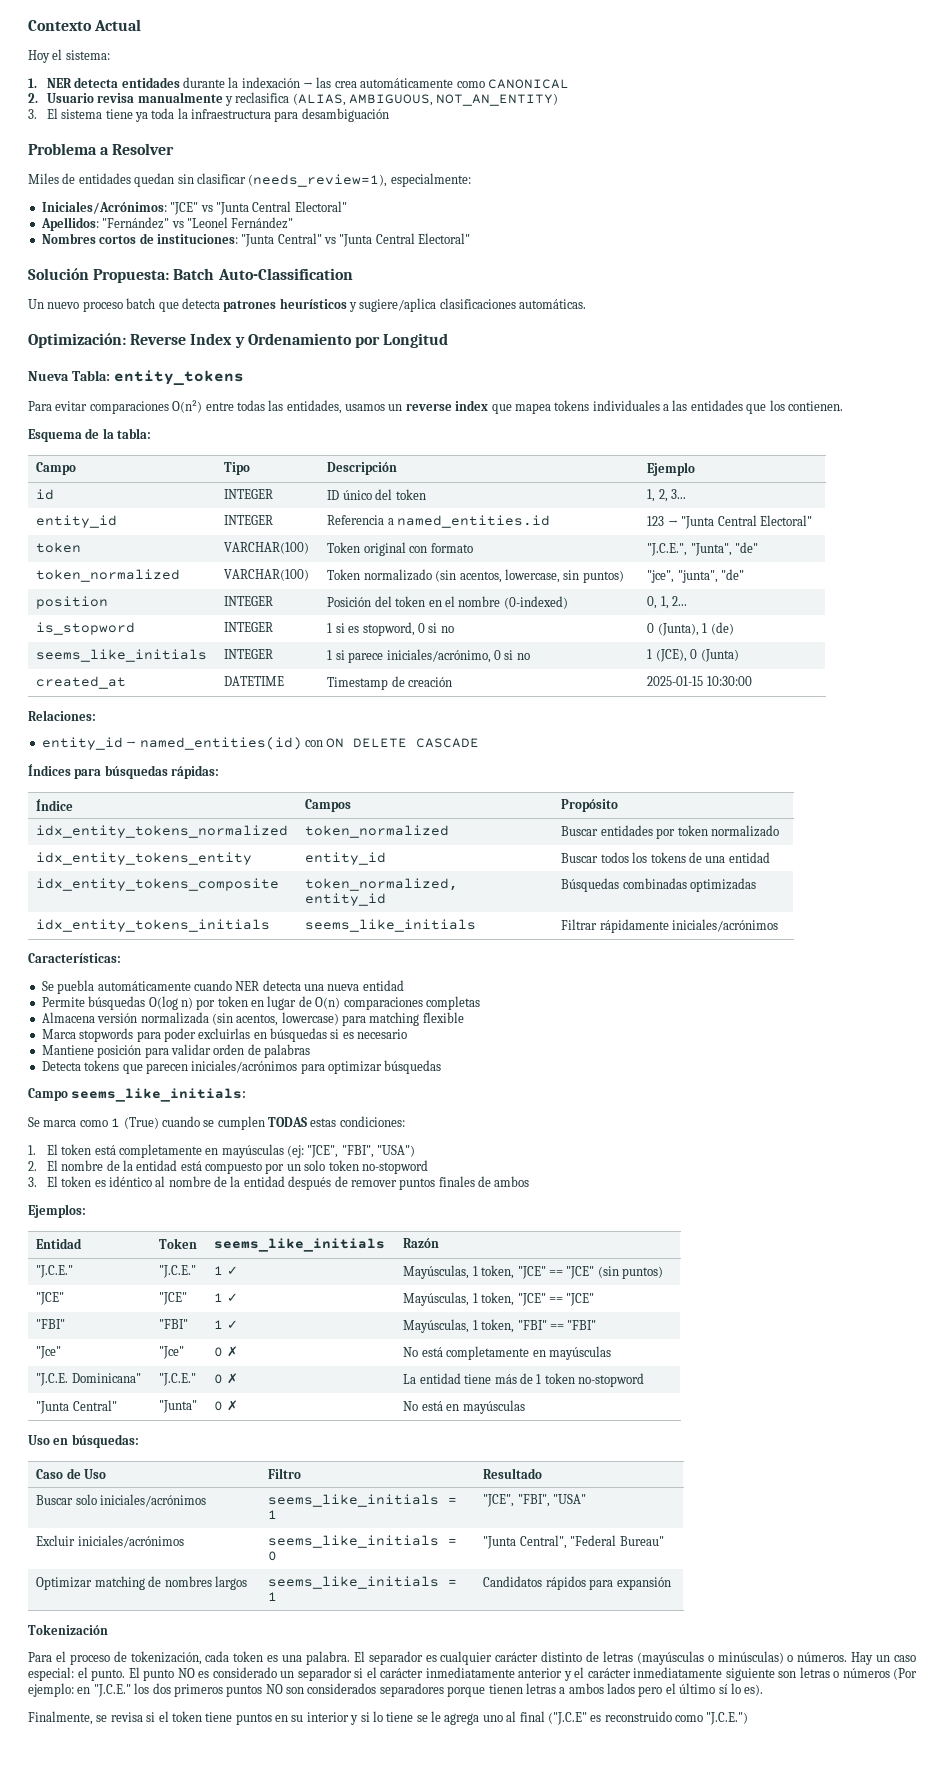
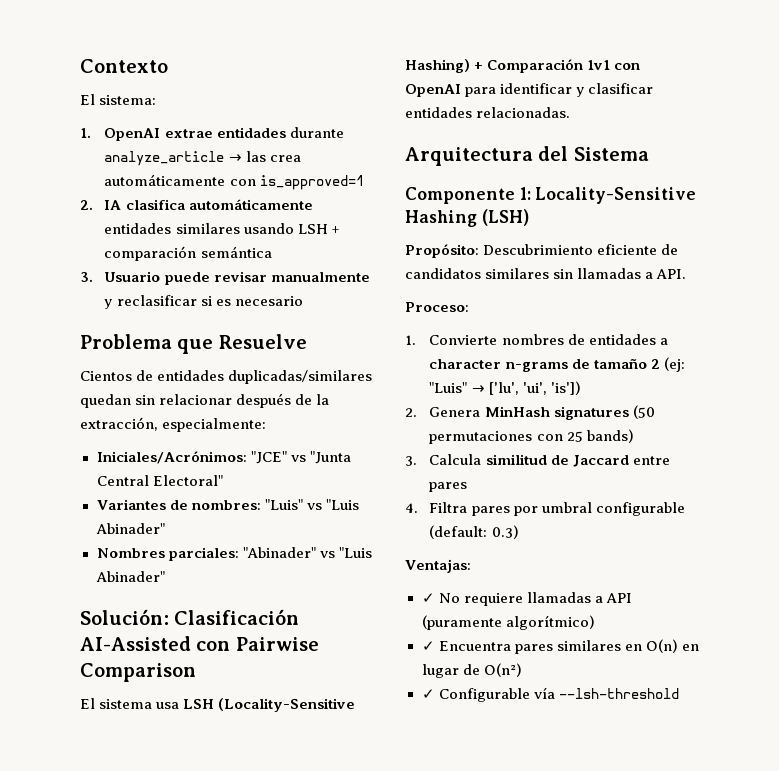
[94,19,142,31] [28,49,63,63] Actual // Hoy el -> [80,94,95,105] // El
[46,77,569,89] [28,92,559,106] [28,108,389,122] [28,143,175,155] [28,173,131,184] NER detecta entidades durante la indexación → las crea automáticamente como CANONICAL // 2. Usuario revisa manualmente y reclasifica (ALIAS, AMBIGUOUS, NOT_AN_ENTITY) // 3. El sistema tiene ya toda la infraestructura para desambiguación // Problema a Resolver // Miles de entidades -> [104,127,344,141] [104,151,301,166] [104,174,364,190] [80,199,313,210] [104,223,340,234] [104,246,272,261] [80,271,370,285] [104,295,303,309] [80,334,307,354] [80,370,373,384] OpenAI extrae entidades durante analyze_article → las crea automáticamente con is_approved=1 // 2. IA clasifica automáticamente entidades similares usando LSH + comparación semántica // 3. Usuario puede revisar manualmente y reclasificar si es necesario // Problema que Resuelve // Cientos de entidades duplicadas/similares
[196,173,388,187] clasificar (needs_review=1), -> [159,393,330,408] [80,417,158,431] relacionar después de la extracción,
[40,217,294,231] [41,233,471,247] [28,268,353,283] [28,298,587,312] [28,333,449,348] [28,370,244,386] [28,400,843,414] [28,428,152,442] [36,462,77,475] [224,462,251,475] [327,462,398,475] [647,462,696,476] [36,489,55,500] [224,489,274,499] [327,489,426,500] [647,489,687,502] [36,515,118,528] [224,515,274,525] [327,515,551,528] [647,515,812,529] [36,542,82,553] [224,542,310,554] [327,542,473,556] [647,542,759,556] [36,569,181,582] [224,569,310,581] [327,569,624,583] [647,569,745,583] [36,596,109,609] [224,596,274,606] [327,596,568,609] [647,596,688,609] [36,622,136,635] [224,622,274,632] [327,622,454,636] [647,622,734,636] [36,649,208,662] [224,649,274,659] [327,649,530,663] [647,649,739,662] [36,676,127,689] [224,676,285,686] [327,676,453,690] [647,676,752,686] [28,710,96,721] [41,737,480,750] [28,764,220,779] [36,799,74,811] [305,799,352,812] [561,799,619,812] [36,825,289,838] [305,825,450,838] [561,825,779,839] [36,852,253,865] [305,852,387,865] [561,852,770,863] [36,878,280,891] [305,878,459,891] [305,893,387,906] [561,878,757,892] [36,919,271,932] [305,919,477,932] [561,919,779,933] [28,953,121,963] [41,980,404,994] [41,996,480,1010] [41,1012,464,1026] [41,1028,408,1042] [41,1044,310,1058] [41,1060,442,1074] [28,1088,247,1102] [28,1116,405,1130] [28,1144,416,1158] [28,1160,428,1174] [28,1176,530,1190] [28,1204,86,1218] [36,1238,83,1249] [159,1238,198,1249] [214,1238,386,1252] [403,1238,440,1248] [36,1265,74,1278] [159,1265,197,1278] [214,1266,238,1275] [403,1265,664,1279] [36,1292,65,1305] [159,1292,188,1305] [214,1293,238,1302] [403,1292,595,1306] [36,1319,66,1329] [159,1319,189,1329] [214,1320,238,1329] [403,1319,597,1333] [36,1346,62,1359] [159,1346,185,1359] [214,1346,238,1357] [403,1346,611,1360] [36,1373,141,1386] [159,1373,197,1386] [214,1373,238,1384] [403,1373,645,1387] [36,1400,117,1414] [159,1400,198,1413] [214,1400,238,1411] [403,1400,525,1414] [28,1434,139,1448] [36,1468,107,1479] [268,1468,302,1479] [483,1468,543,1479] [36,1494,207,1507] [268,1494,458,1507] [268,1510,278,1519] [483,1494,587,1507] [36,1535,184,1548] [268,1535,458,1548] [268,1551,278,1561] [483,1535,664,1549] [36,1576,247,1590] [268,1576,458,1589] [268,1592,278,1601] [483,1576,671,1590] [28,1624,108,1635] [28,1651,916,1665] [28,1667,917,1681] [28,1683,764,1697] [28,1711,749,1725] Apellidos: "Fernández" vs "Leonel Fernández" // Nombres cortos de instituciones: "Junta Central" vs "Junta Central Electoral" // Solución Propuesta: Batch Auto-Classification // Un nuevo proceso batch que detecta patrones heurísticos y sugiere/aplica clasificaciones automáticas. // Optimización: Reverse Index y Ordenamiento por Longitud // Nueva Tabla: entity_tokens // Para evitar comparaciones O(n²) entre todas las entidades, usamos un reverse index que mapea tokens individuales a las entidades que los contienen. // Esquema de la tabla: // Campo | Tipo | Descripción | Ejemplo // id | INTEGER | ID único del token | 1, 2, 3... // entity_id | INTEGER | Referencia a named_entities.id | 123 → "Junta Central Electoral" // token | VARCHAR(100) | Token original con formato | "J.C.E.", "Junta", "de" // token_normalized | VARCHAR(100) | Token normalizado (sin acentos, lowercase, sin puntos) | "jce", "junta", "de" // position | INTEGER | Posición del token en el nombre (0-indexed) | 0, 1, 2... // is_stopword | INTEGER | 1 si es stopword, 0 si no | 0 (Junta), 1 (de) // seems_like_initials | INTEGER | 1 si parece iniciales/acrónimo, 0 si no | 1 (JCE), 0 (Junta) // created_at | DATETIME | Timestamp de creación | 2025-01-15 10:30:00 // Relaciones: // entity_id → named_entities(id) con ON DELETE CASCADE // Índices para búsquedas rápidas: // Índice | Campos | Propósito // idx_entity_tokens_normalized | token_normalized | Buscar entidades por token normalizado // idx_entity_tokens_entity | entity_id | Buscar todos los tokens de una entidad // idx_entity_tokens_composite | token_normalized, entity_id | Búsquedas combinadas optimizadas // idx_entity_tokens_initials | seems_like_initials | Filtrar rápidamente iniciales/acrónimos // Características: // Se puebla automáticamente cuando NER detecta una nueva entidad // Permite búsquedas O(log n) por token en lugar de O(n) comparaciones completas // Almacena versión normalizada (sin acentos, lowercase) para matching flexible // Marca stopwords para poder excluirlas en búsquedas si es necesario // Mantiene posición para validar orden de palabras // Detecta tokens que parecen iniciales/acrónimos para optimizar búsquedas // Campo seems_like_initials: // Se marca como 1 (True) cuando se cumplen TODAS estas condiciones: // 1. El token está completamente en mayúsculas (ej: "JCE", "FBI", "USA") // 2. El nombre de la entidad está compuesto por un solo token no-stopword // 3. El token es idéntico al nombre de la entidad después de remover puntos finales de ambos // Ejemplos: // Entidad | Token | seems_like_initials | Razón // "J.C.E." | "J.C.E." | 1 ✓ | Mayúsculas, 1 token, "JCE" == "JCE" (sin puntos) // "JCE" | "JCE" | 1 ✓ | Mayúsculas, 1 token, "JCE" == "JCE" // "FBI" | "FBI" | 1 ✓ | Mayúsculas, 1 token, "FBI" == "FBI" // "Jce" | "Jce" | 0 ✗ | No está completamente en mayúsculas // "J.C.E. Dominicana" | "J.C.E." | 0 ✗ | La entidad tiene más de 1 token no-stopword // "Junta Central" | "Junta" | 0 ✗ | No está en mayúsculas // Uso en búsquedas: // Caso de Uso | Filtro | Resultado // Buscar solo iniciales/acrónimos | seems_like_initials = 1 | "JCE", "FBI", "USA" // Excluir iniciales/acrónimos | seems_like_initials = 0 | "Junta Central", "Federal Bureau" // Optimizar matching de nombres largos | seems_like_initials = 1 | Candidatos rápidos para expansión // Tokenización // Para el proceso de tokenización, cada token es una palabra. El separador es cualquier carácter distinto de letras (mayúsculas o minúsculas) o números. Hay un caso especial: el punto. El punto NO es considerado un separador si el carácter inmediatamente anterior y el carácter inmediatamente siguiente son letras o números (Por ejemplo: en "J.C.E." los dos primeros puntos NO son considerados separadores porque tienen letras a ambos lados pero el último sí lo es). // Finalmente, se revisa si el token tiene puntos en su interior y si lo tiene se le agrega uno al final ("J.C.E" es reconstruido como "J.C.E.") -> [96,499,359,510] [95,523,165,534] [96,547,372,561] [95,571,165,582] [80,609,300,625] [80,636,319,651] [80,663,196,682] [80,698,356,712] [405,59,641,73] [405,83,654,97] [405,107,571,118] [405,146,649,166] [405,187,697,204] [405,209,529,227] [405,244,679,258] [405,268,687,279] [405,302,469,312] [405,334,668,345] [429,357,685,372] [429,381,581,395] [405,405,655,420] [429,429,634,444] [405,454,670,467] [429,482,468,492] [405,502,685,516] [429,525,519,539] [405,559,471,573] [421,592,632,606] [421,615,595,630] [421,639,699,654] [421,663,522,678] [421,687,679,702] Variantes de nombres: "Luis" vs "Luis Abinader" // Nombres parciales: "Abinader" vs "Luis Abinader" // Solución: Clasificación AI-Assisted con Pairwise Comparison // El sistema usa LSH (Locality-Sensitive Hashing) + Comparación 1v1 con OpenAI para identificar y clasificar entidades relacionadas. // Arquitectura del Sistema // Componente 1: Locality-Sensitive Hashing (LSH) // Propósito: Descubrimiento eficiente de candidatos similares sin llamadas a API. // Proceso: // 1. Convierte nombres de entidades a character n-grams de tamaño 2 (ej: "Luis" → ['lu', 'ui', 'is']) // 2. Genera MinHash signatures (50 permutaciones con 25 bands) // 3. Calcula similitud de Jaccard entre pares // 4. Filtra pares por umbral configurable (default: 0.3) // Ventajas: // ✓ No requiere llamadas a API (puramente algorítmico) // ✓ Encuentra pares similares en O(n) en lugar de O(n²) // ✓ Configurable vía --lsh-threshold

